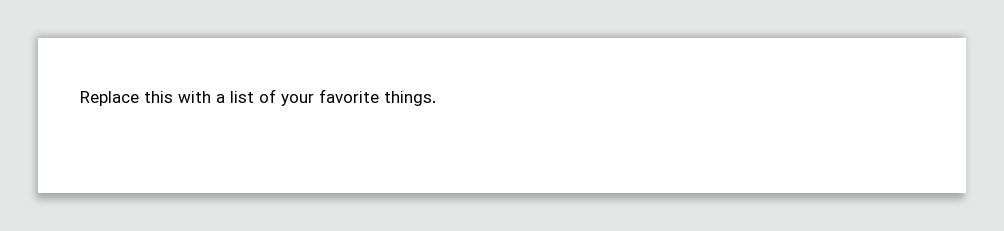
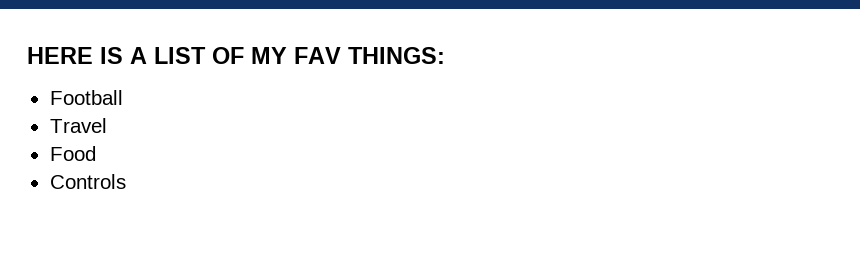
[80,89,436,106] Replace this with a list of your favorite things. -> [27,47,445,64] [49,90,123,105] [49,118,107,133] [49,146,96,161] [49,174,126,189] HERE IS A LIST OF MY FAV THINGS: // Football // Travel // Food // Controls

